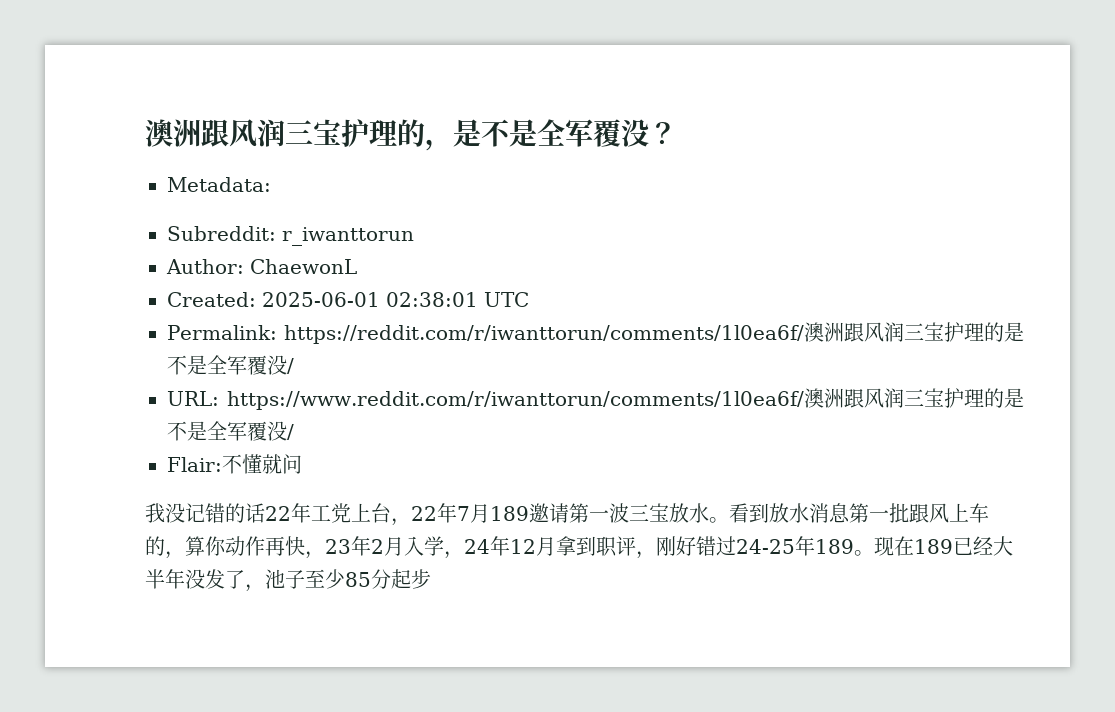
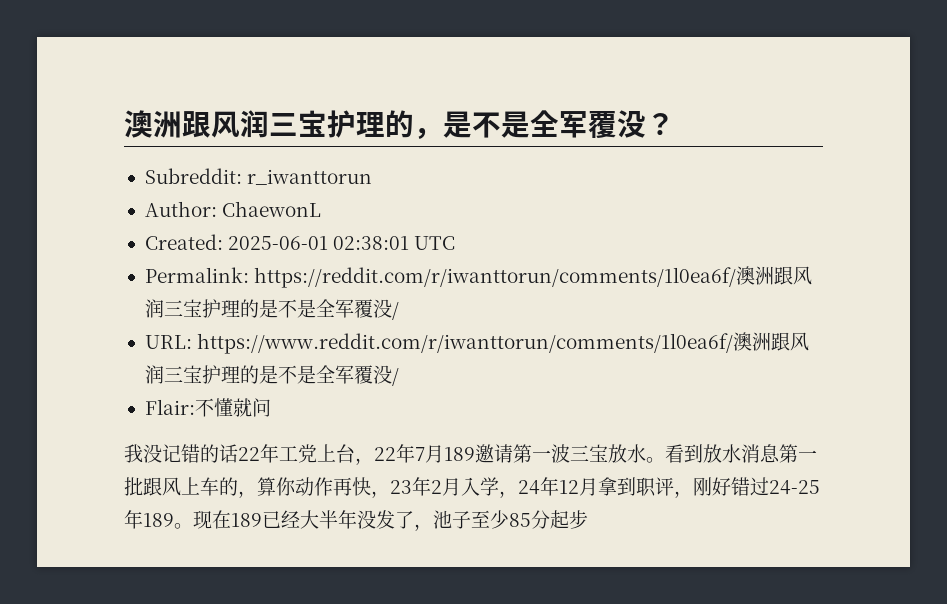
[167,177,271,192] // Metadata: -> (675, 124) none

